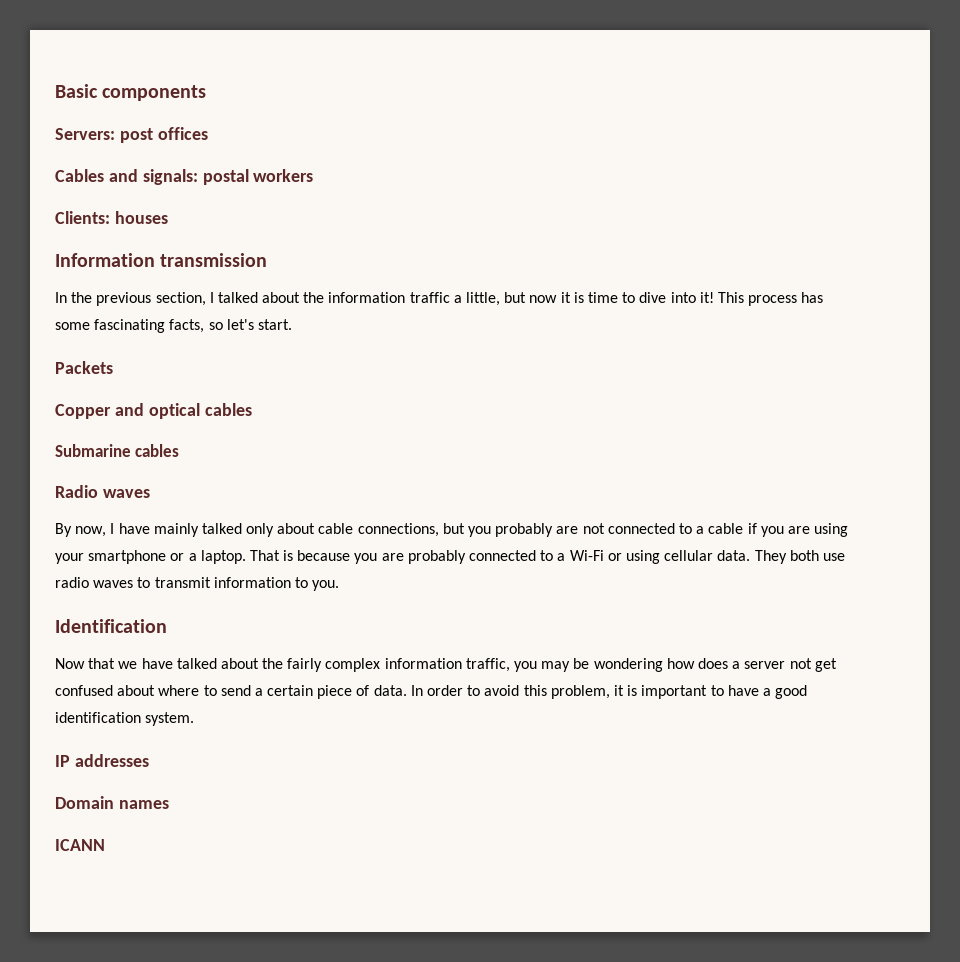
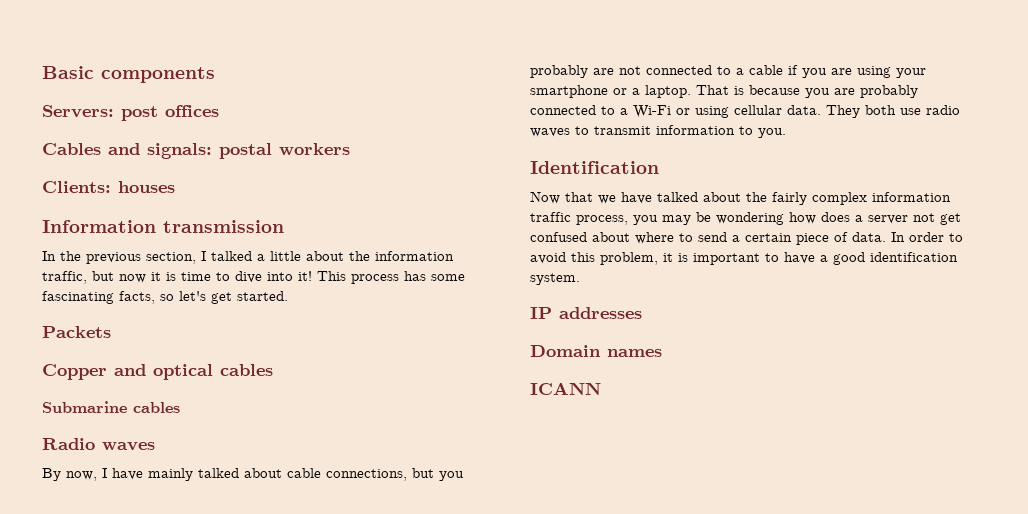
(258, 297) none -> [257,251,301,261] a little
[409,292,501,306] traffic a little, -> [42,271,87,284] traffic,
[257,319,292,330] start. -> [211,291,288,304] get started.
[246,523,275,537] only -> (239, 473) none
[465,658,510,672] traffic, -> [530,212,628,225] traffic process,

